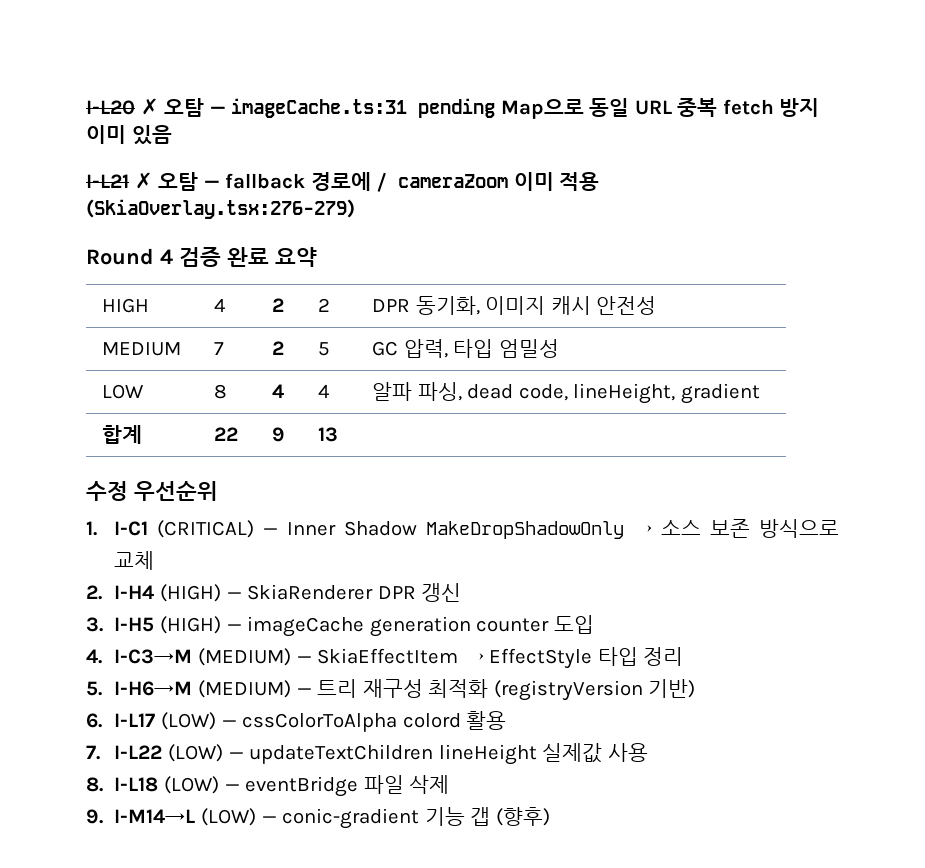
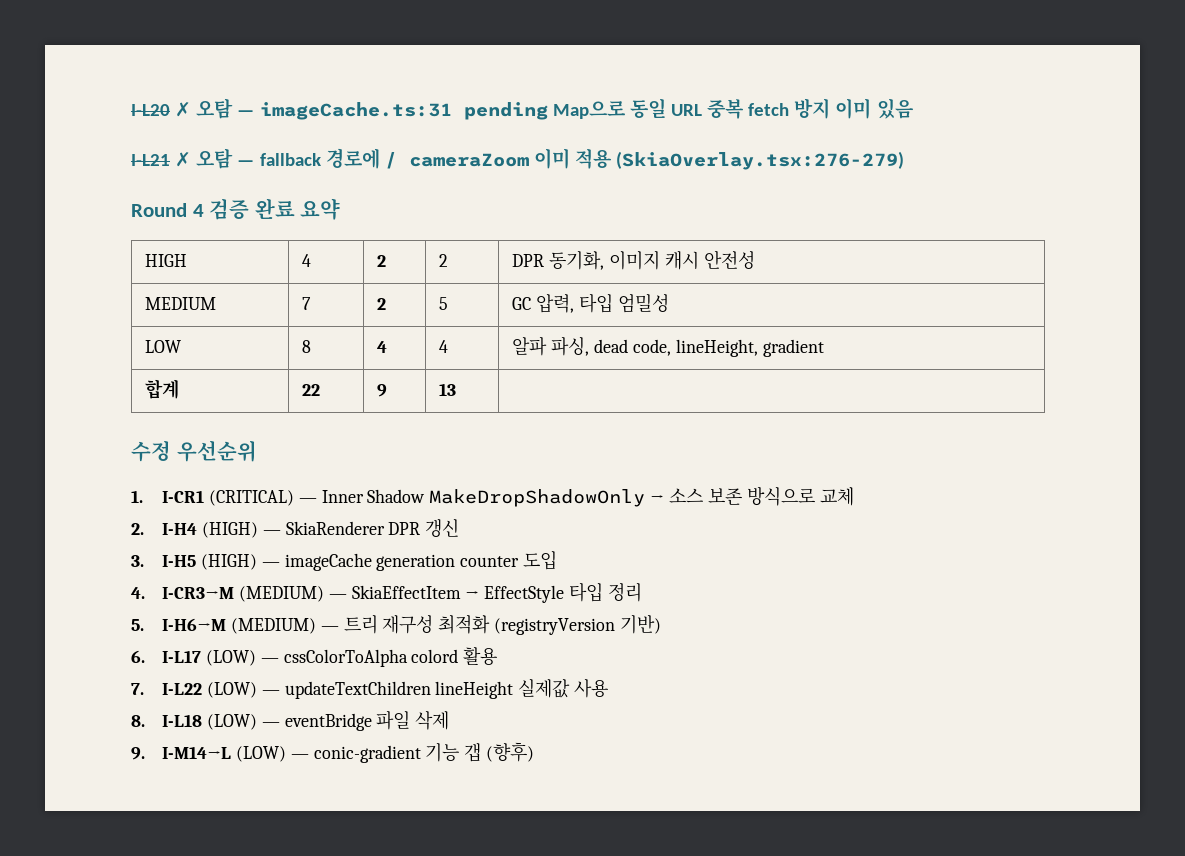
[114,521,149,536] I-C1 -> [162,490,205,503] I-CR1
[114,649,193,664] I-C3→M -> [162,587,235,599] I-CR3→M

